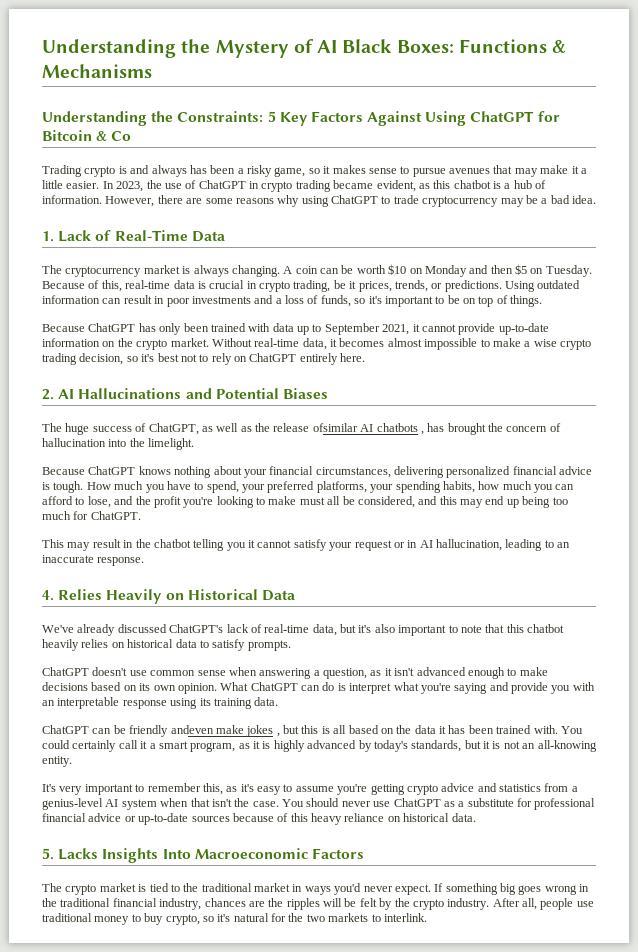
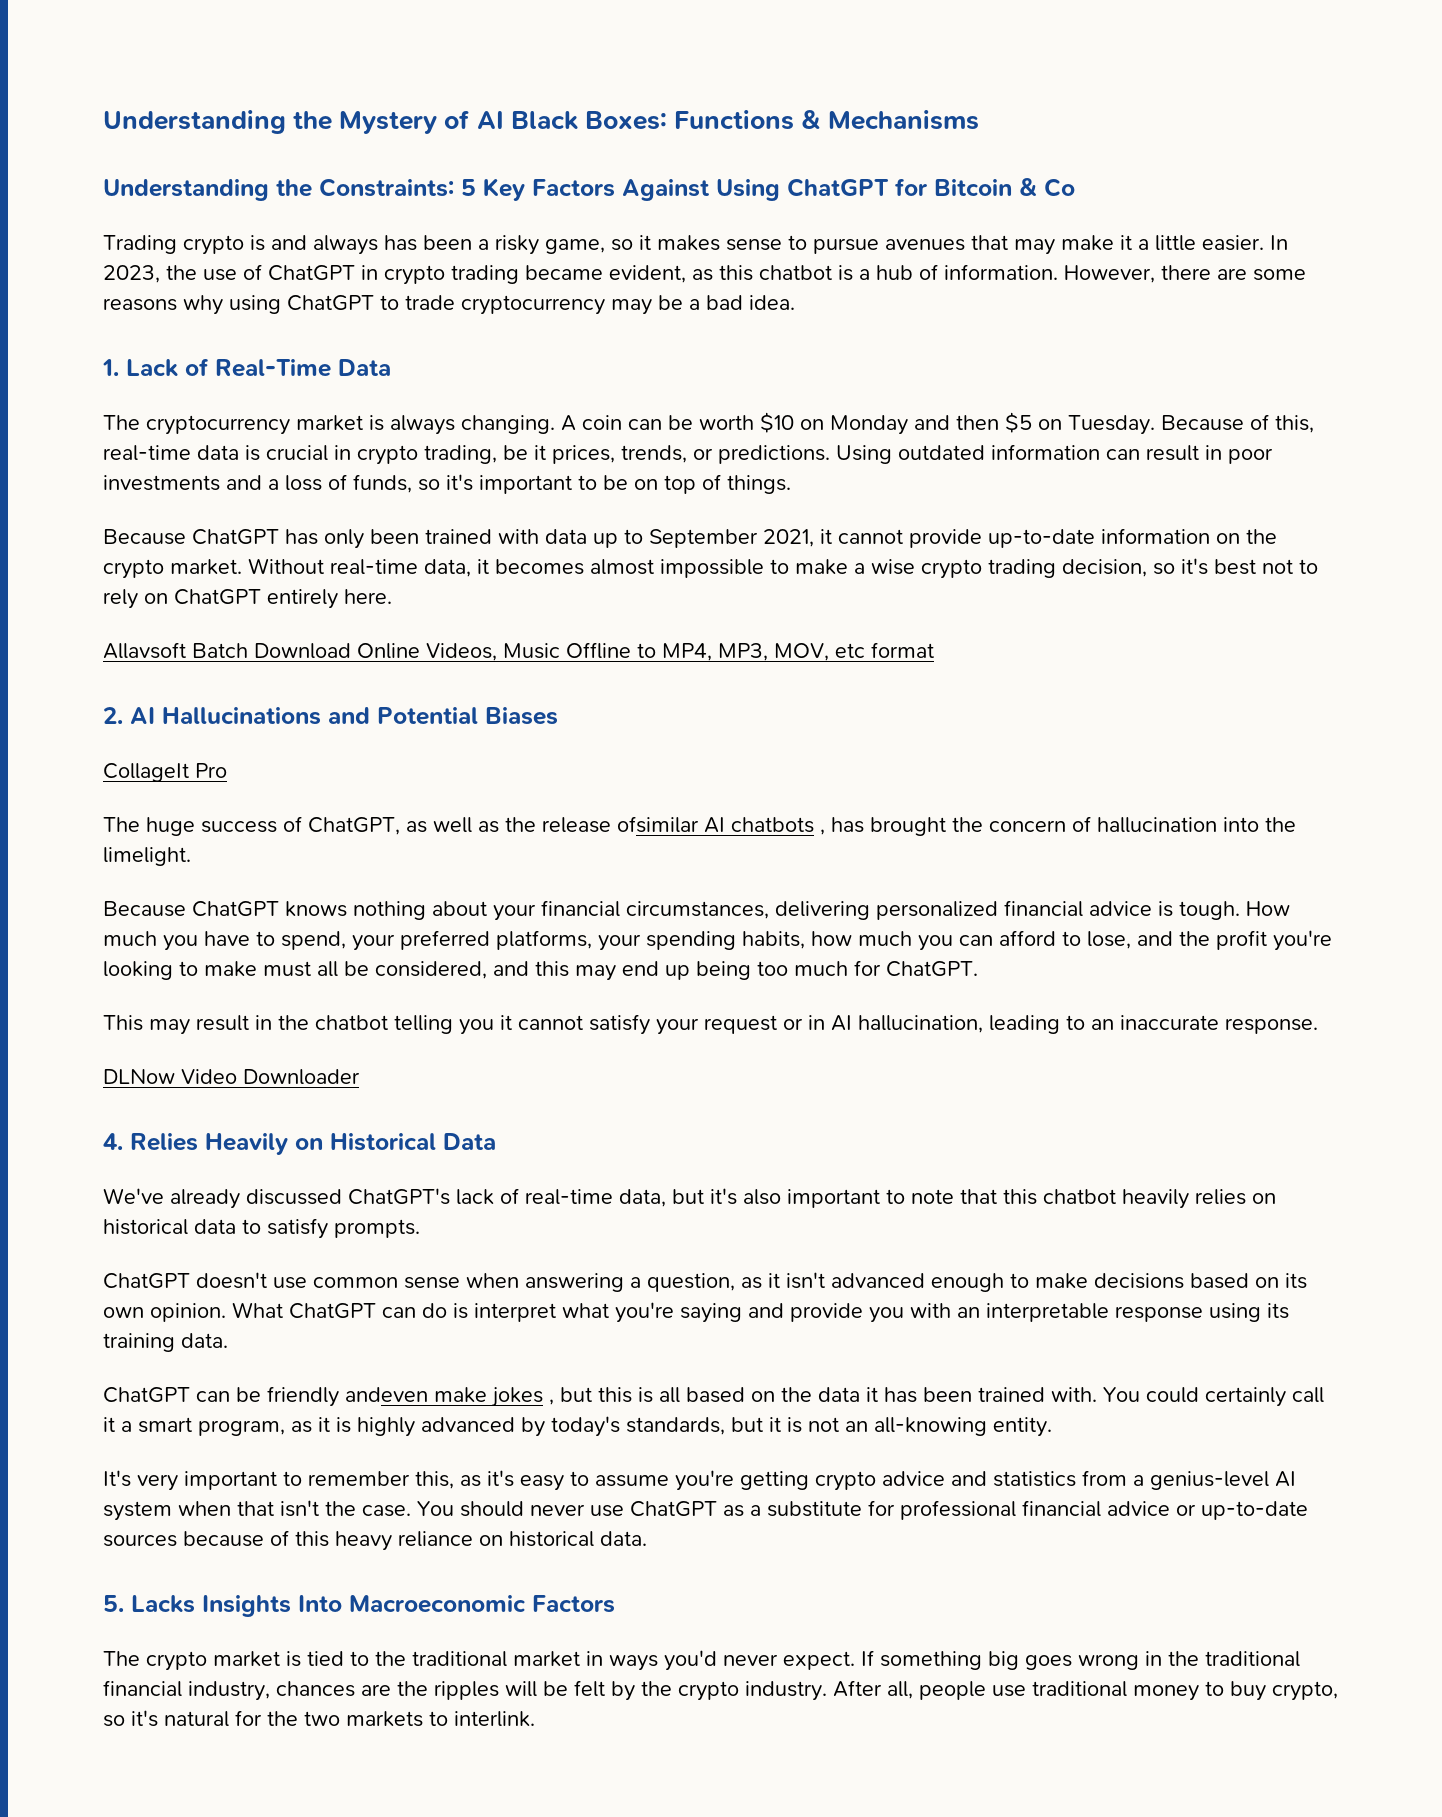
(366, 357) none -> [103,642,934,661] // Allavsoft Batch Download Online Videos, Music Offline to MP4, MP3, MOV, etc format
(328, 393) none -> [103,763,227,782] // CollageIt Pro
(145, 561) none -> [103,1069,360,1085] // DLNow Video Downloader

